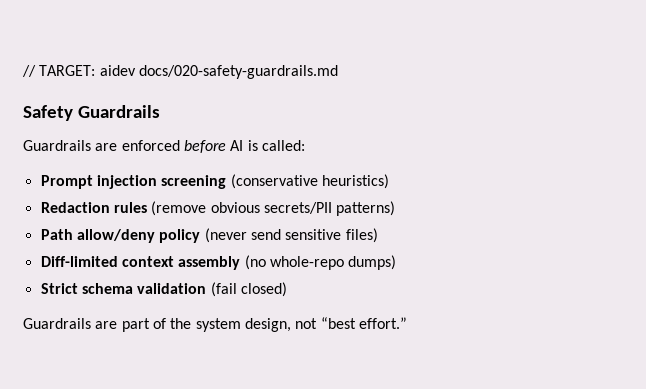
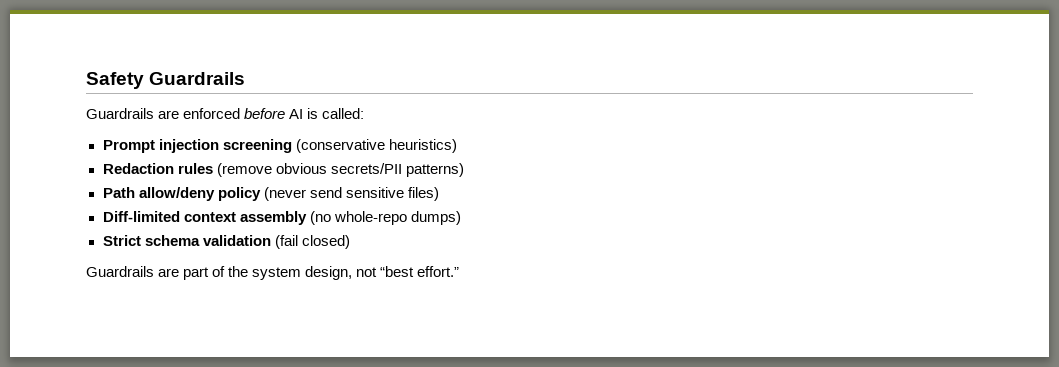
[22,65,338,79] // TARGET: aidev docs/020-safety-guardrails.md // -> (86, 80) none

